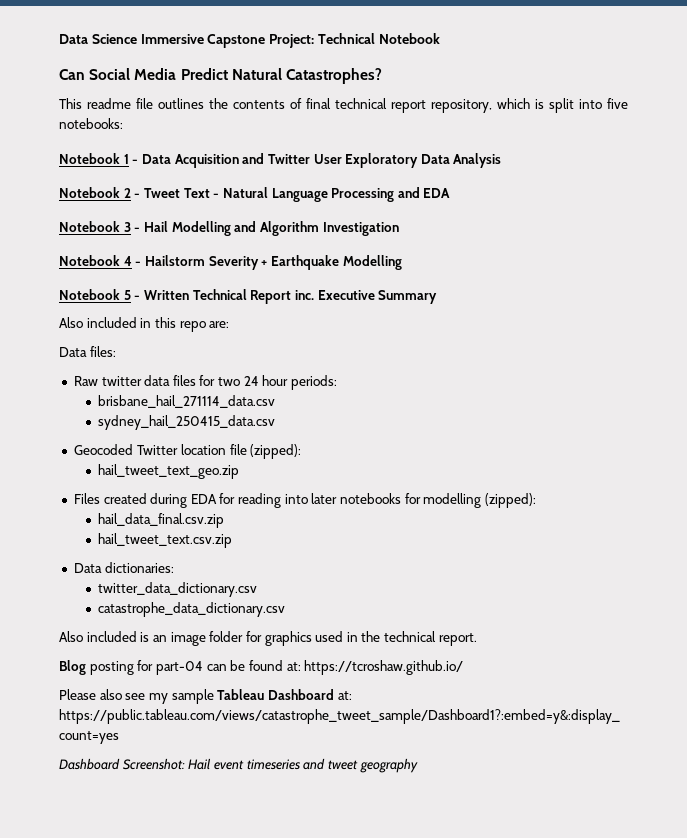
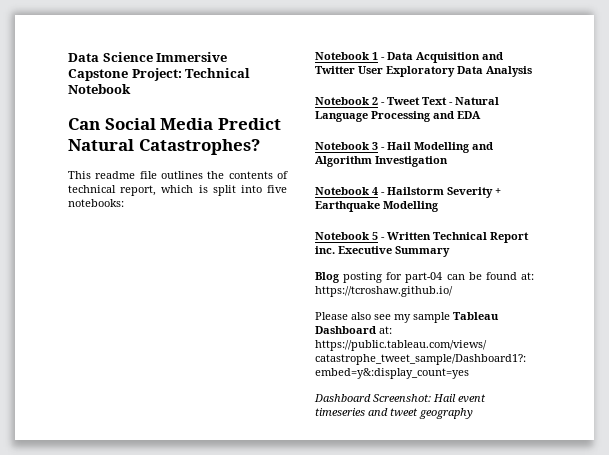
[306,98,492,113] final technical report repository, -> [68,185,157,196] technical report,
[59,317,230,332] [59,346,116,357] [73,375,338,390] [98,395,276,408] [98,415,276,430] [73,444,302,459] [98,464,240,479] [73,493,536,508] [98,513,225,528] [98,533,233,548] [73,562,174,573] [98,582,258,597] [98,602,286,617] [59,631,477,646] // Also included in this repo are: // Data files: // Raw twitter data files for two 24 hour periods: // brisbane_hail_271114_data.csv // sydney_hail_250415_data.csv // Geocoded Twitter location file (zipped): // hail_tweet_text_geo.zip // Files created during EDA for reading into later notebooks for modelling (zipped): // hail_data_final.csv.zip // hail_tweet_text.csv.zip // Data dictionaries: // twitter_data_dictionary.csv // catastrophe_data_dictionary.csv // Also included is an image folder for graphics used in the technical report. -> (450, 251) none

